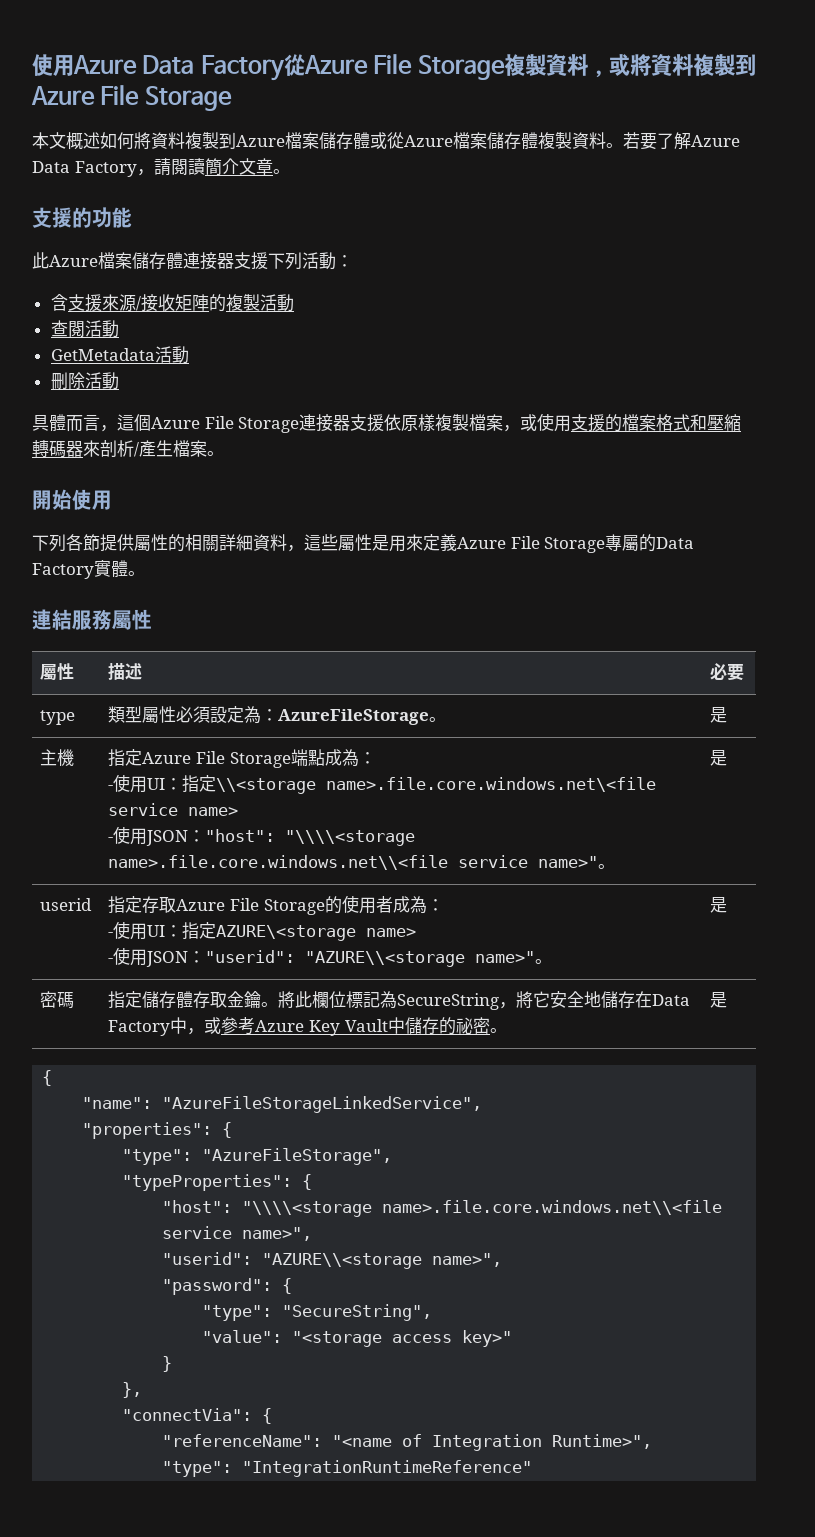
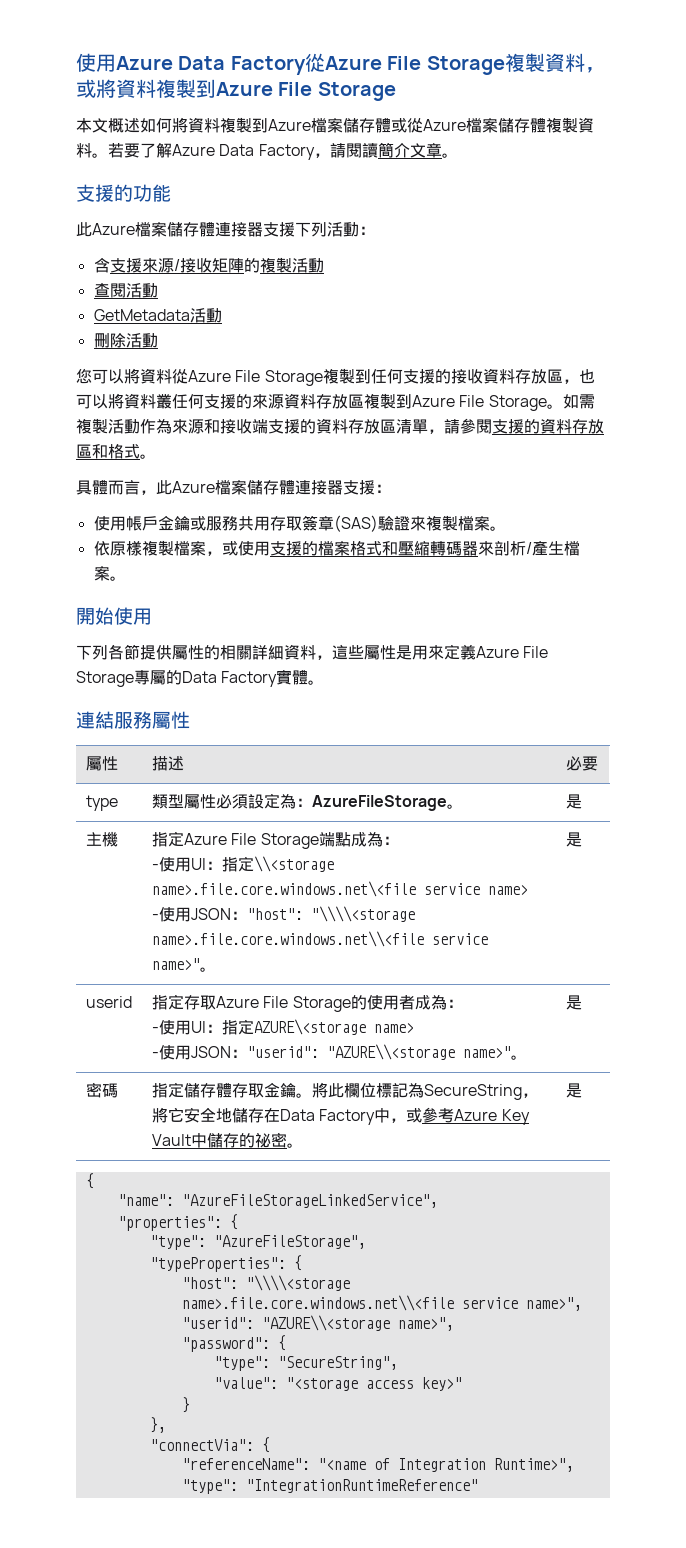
[32,414,385,433] 具體而言，這個Azure File Storage連接器支援 -> [76,368,595,386] [76,393,595,411] [76,418,604,434] [76,444,156,459] [76,480,391,495] [93,515,506,532] 您可以將資料從Azure File Storage複製到任何支援的接收資料存放區，也可以將資料叢任何支援的來源資料存放區複製到Azure File Storage。如需複製活動作為來源和接收端支援的資料存放區清單，請參閱支援的資料存放區和格式。 // 具體而言，此Azure檔案儲存體連接器支援： // 使用帳戶金鑰或服務共用存取簽章(SAS)驗證來複製檔案。 //

